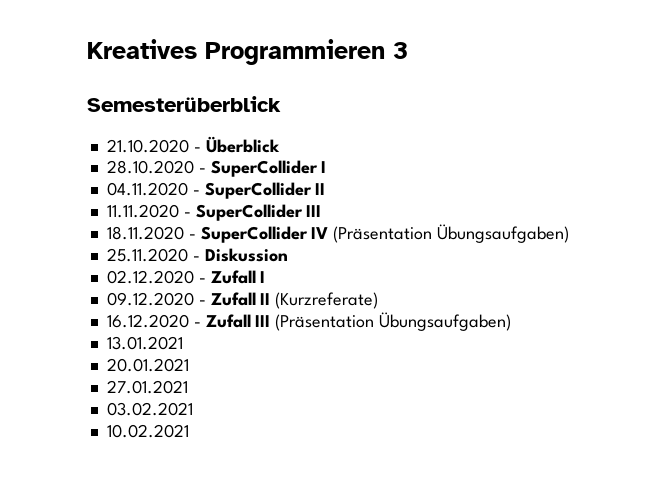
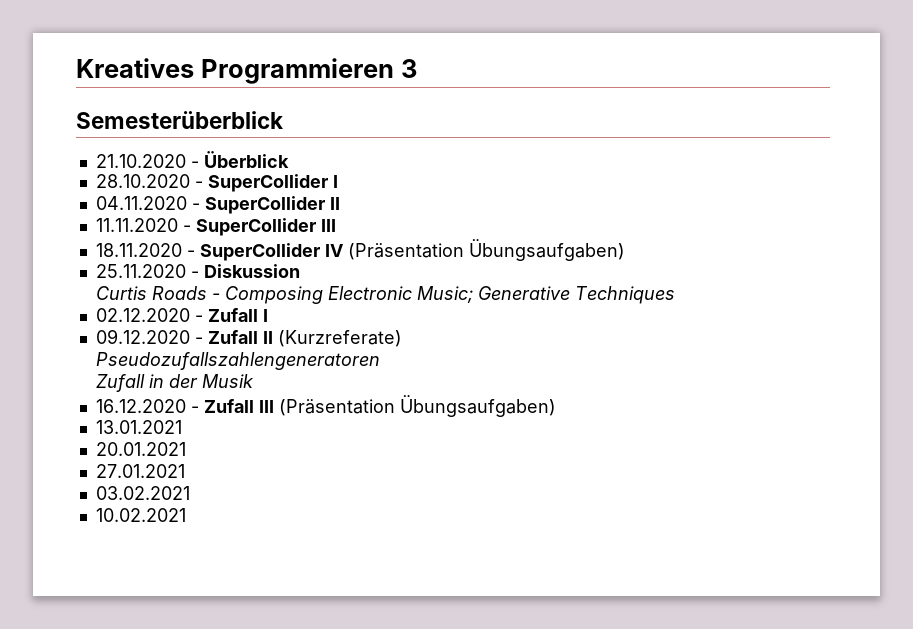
(288, 255) none -> [96,286,676,304] // Curtis Roads - Composing Electronic Music; Generative Techniques
(379, 300) none -> [96,352,381,370] [96,374,255,392] // Pseudozufallszahlengeneratoren // Zufall in der Musik

